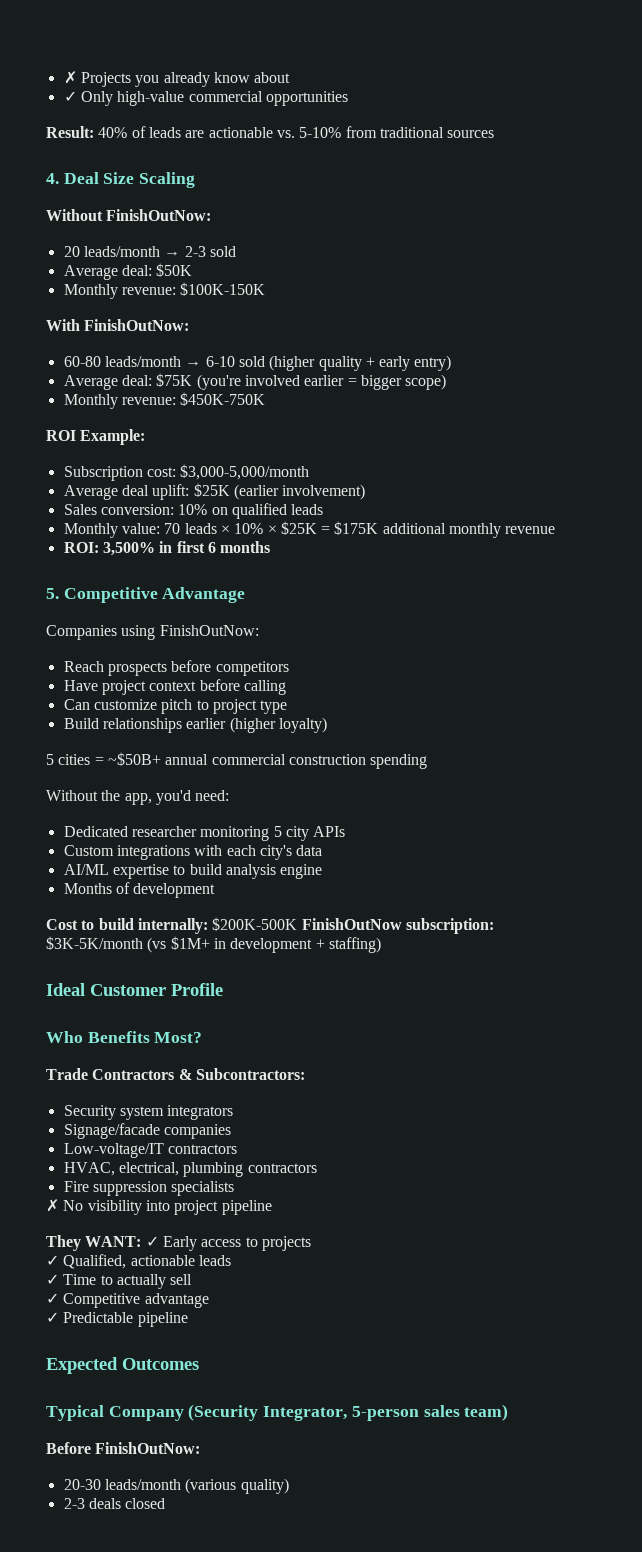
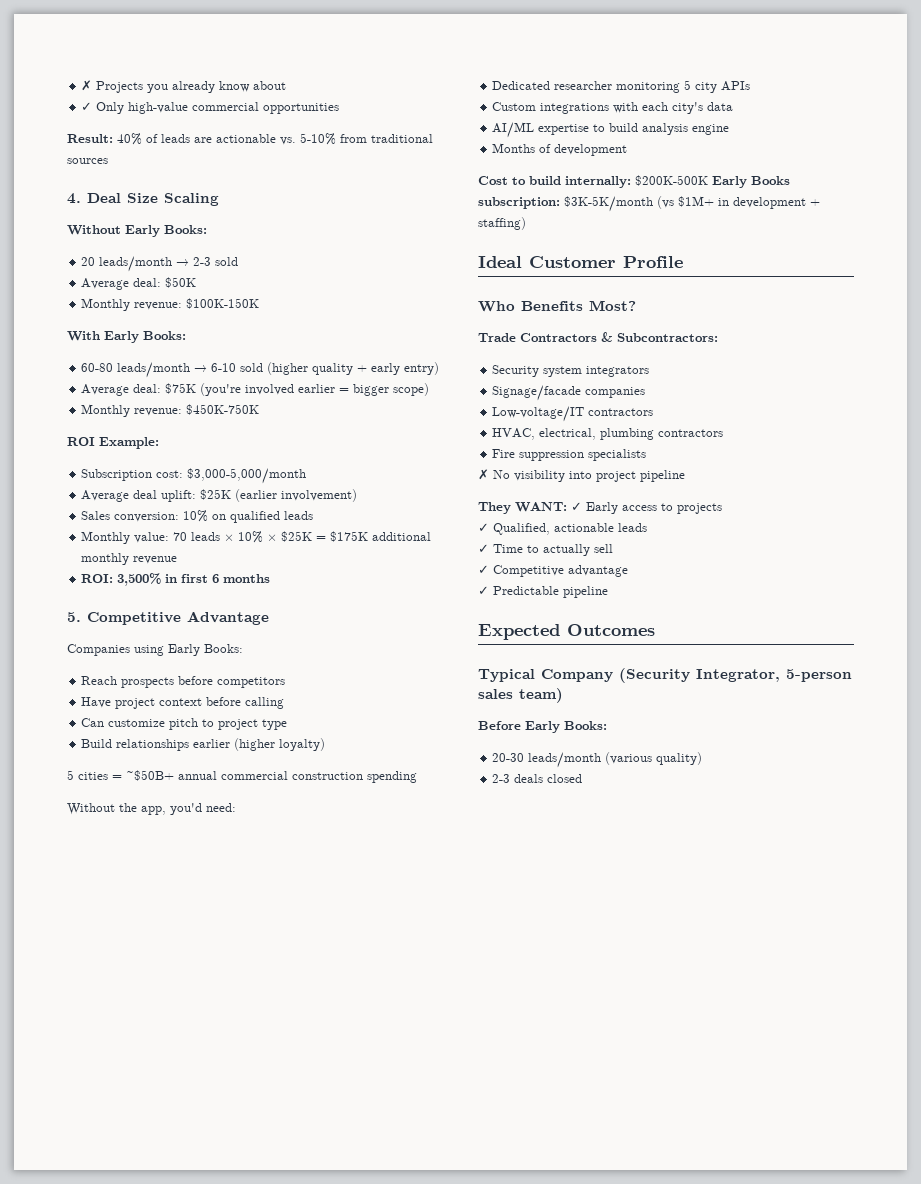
[106,209,212,221] FinishOutNow: -> [125,225,207,237] Early Books:
[84,319,190,331] FinishOutNow: -> [104,331,186,343] Early Books:
[159,625,259,636] FinishOutNow: -> [168,644,243,656] Early Books:
[301,918,402,930] FinishOutNow -> [712,176,790,188] Early Books
[95,1442,201,1454] FinishOutNow: -> [525,721,607,733] Early Books:

